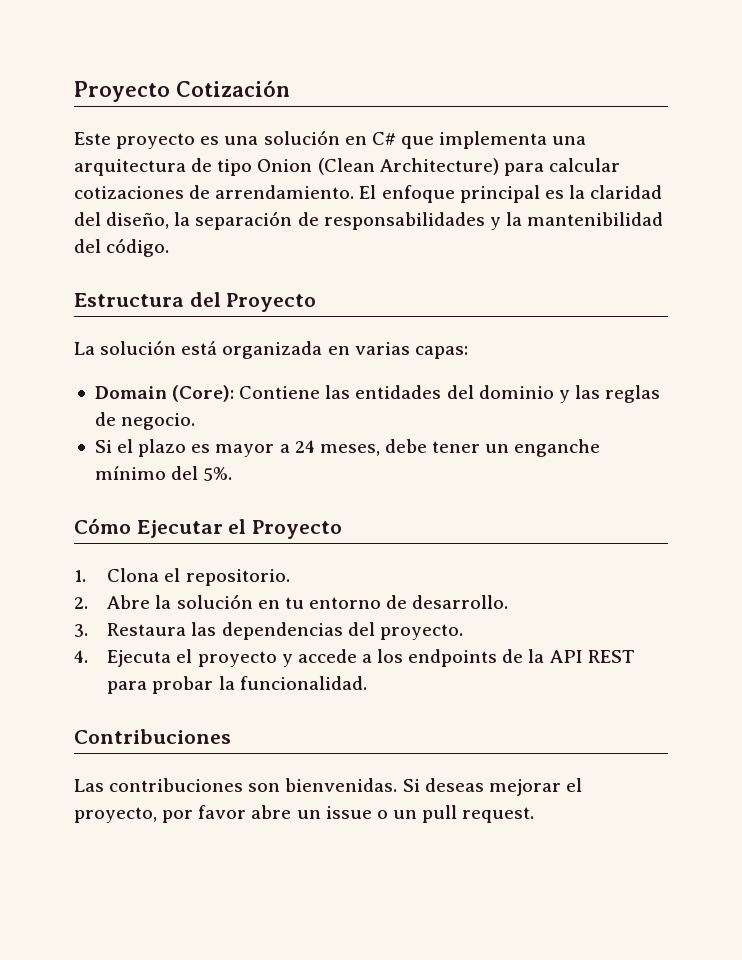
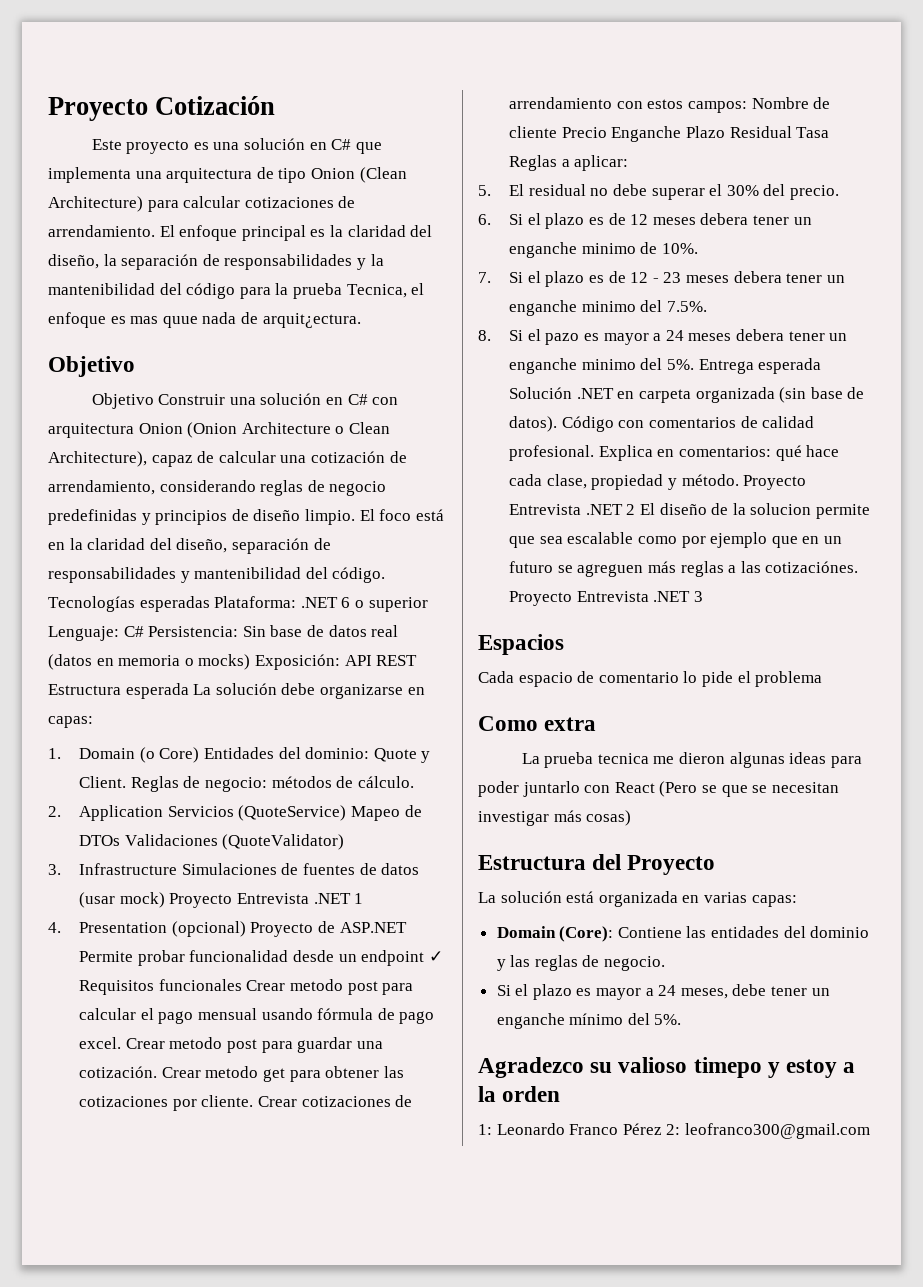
[106,238,170,257] código. -> [186,283,425,299] [48,312,361,328] [48,356,135,377] [91,393,399,409] [48,422,390,438] [48,451,407,467] [48,480,387,496] [48,509,444,525] [48,538,331,554] [48,567,386,583] [48,596,428,612] [48,625,399,641] [48,654,418,670] [48,683,425,699] [48,716,93,728] [48,747,431,763] [79,776,414,792] [48,805,422,821] [79,834,345,850] [48,863,420,875] [79,892,364,908] [48,921,407,937] [79,950,443,966] [79,979,414,995] [79,1008,435,1024] [79,1037,383,1053] [79,1066,404,1082] [79,1095,413,1111] [509,97,831,113] [509,126,830,142] [509,155,629,171] [478,184,839,200] [478,213,812,229] [509,242,698,258] [478,271,845,287] [509,300,707,316] [478,329,848,345] [509,358,822,374] [509,387,865,403] [509,416,815,432] [509,445,840,461] [509,474,807,490] [509,503,870,519] [509,532,842,548] [509,561,859,577] [509,591,703,606] [478,634,564,655] [478,671,823,687] [478,716,597,731] [521,752,862,768] [478,781,839,797] [478,810,632,826] código para la prueba Tecnica, el enfoque es mas quue nada de arquit¿ectura. // Objetivo // Objetivo Construir una solución en C# con arquitectura Onion (Onion Architecture o Clean Architecture), capaz de calcular una cotización de arrendamiento, considerando reglas de negocio predefinidas y principios de diseño limpio. El foco está en la claridad del diseño, separación de responsabilidades y mantenibilidad del código. Tecnologías esperadas Plataforma: .NET 6 o superior Lenguaje: C# Persistencia: Sin base de datos real (datos en memoria o mocks) Exposición: API REST Estructura esperada La solución debe organizarse en capas: // 1. Domain (o Core) Entidades del dominio: Quote y Client. Reglas de negocio: métodos de cálculo. // 2. Application Servicios (QuoteService) Mapeo de DTOs Validaciones (QuoteValidator) // 3. Infrastructure Simulaciones de fuentes de datos (usar mock) Proyecto Entrevista .NET 1 // 4. Presentation (opcional) Proyecto de ASP.NET Permite probar funcionalidad desde un endpoint ✓ Requisitos funcionales Crear metodo post para calcular el pago mensual usando fórmula de pago excel. Crear metodo post para guardar una cotización. Crear metodo get para obtener las cotizaciones por cliente. Crear cotizaciones de arrendamiento con estos campos: Nombre de cliente Precio Enganche Plazo Residual Tasa Reglas a aplicar: // 5. El residual no debe superar el 30% del precio. // 6. Si el plazo es de 12 meses debera tener un enganche minimo de 10%. // 7. Si el plazo es de 12 - 23 meses debera tener un enganche minimo del 7.5%. // 8. Si el pazo es mayor a 24 meses debera tener un enganche minimo del 5%. Entrega esperada Solución .NET en carpeta organizada (sin base de datos). Código con comentarios de calidad profesional. Explica en comentarios: qué hace cada clase, propiedad y método. Proyecto Entrevista .NET 2 El diseño de la solucion permite que sea escalable como por ejemplo que en un futuro se agreguen más reglas a las cotizaciónes. Proyecto Entrevista .NET 3 // Espacios // Cada espacio de comentario lo pide el problema // Como extra // La prueba tecnica me dieron algunas ideas para poder juntarlo con React (Pero se que se necesitan investigar más cosas)
[74,518,343,539] [74,568,290,586] [74,594,509,609] [74,622,463,640] [74,649,635,667] [107,676,367,694] [74,729,231,744] [74,778,582,796] [74,805,535,823] Cómo Ejecutar el Proyecto // 1. Clona el repositorio. // 2. Abre la solución en tu entorno de desarrollo. // 3. Restaura las dependencias del proyecto. // 4. Ejecuta el proyecto y accede a los endpoints de la API REST para probar la funcionalidad. // Contribuciones // Las contribuciones son bienvenidas. Si deseas mejorar el proyecto, por favor abre un issue o un pull request. -> [478,1057,856,1078] [478,1086,561,1102] [478,1123,870,1139] Agradezco su valioso timepo y estoy a la orden // 1: Leonardo Franco Pérez 2: leofranco300@gmail.com

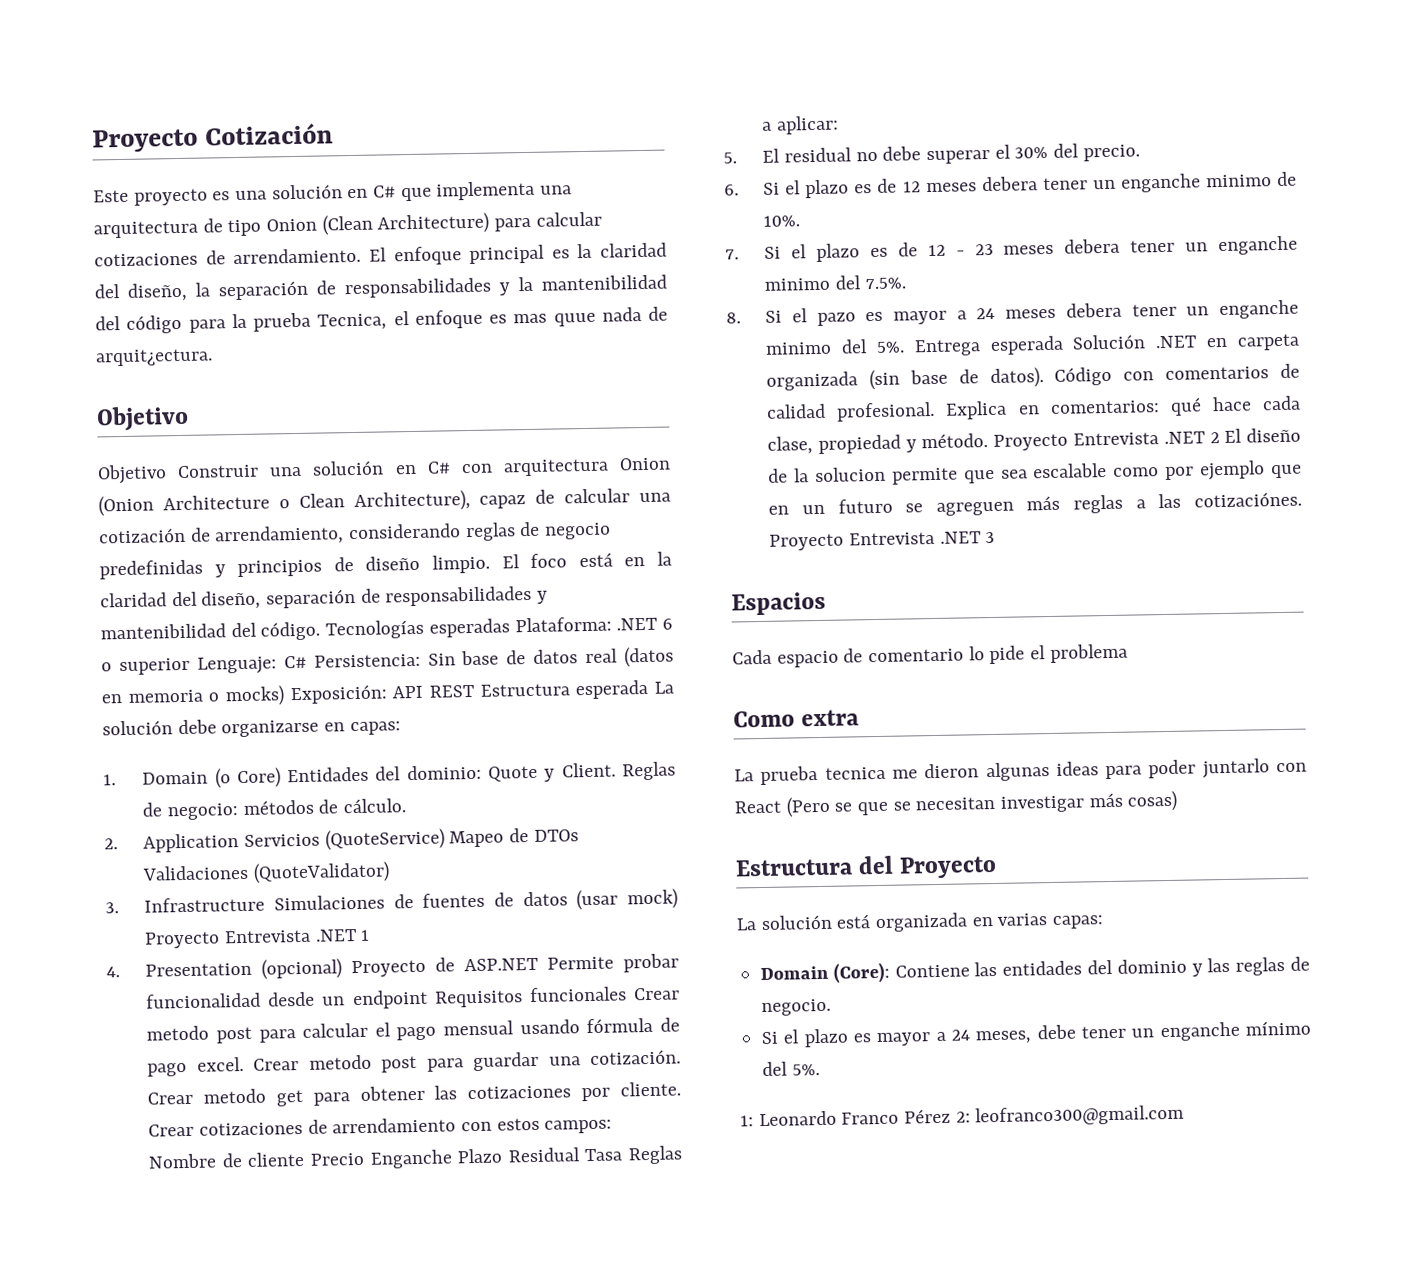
[428,951,443,962] ✓ -> (428, 999) none
[478,1057,856,1078] [478,1086,561,1102] // Agradezco su valioso timepo y estoy a la orden -> (820, 1070) none

